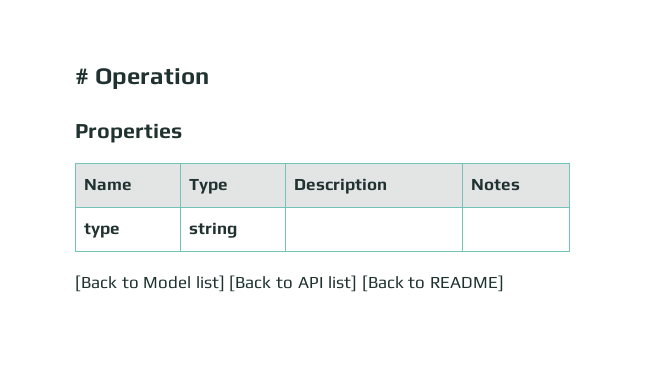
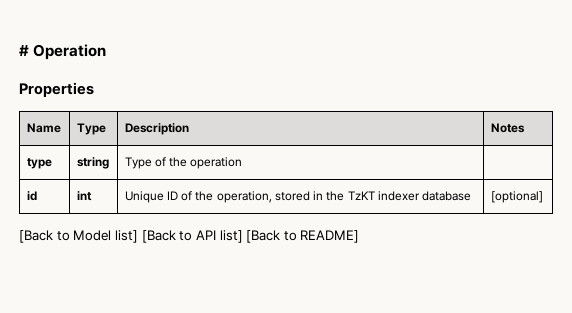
(237, 230) | -> [124,157,243,169] [26,191,37,201] [76,191,92,201] [124,191,472,203] [490,191,543,203] Type of the operation | // id | int | Unique ID of the operation, stored in the TzKT indexer database | [optional]

